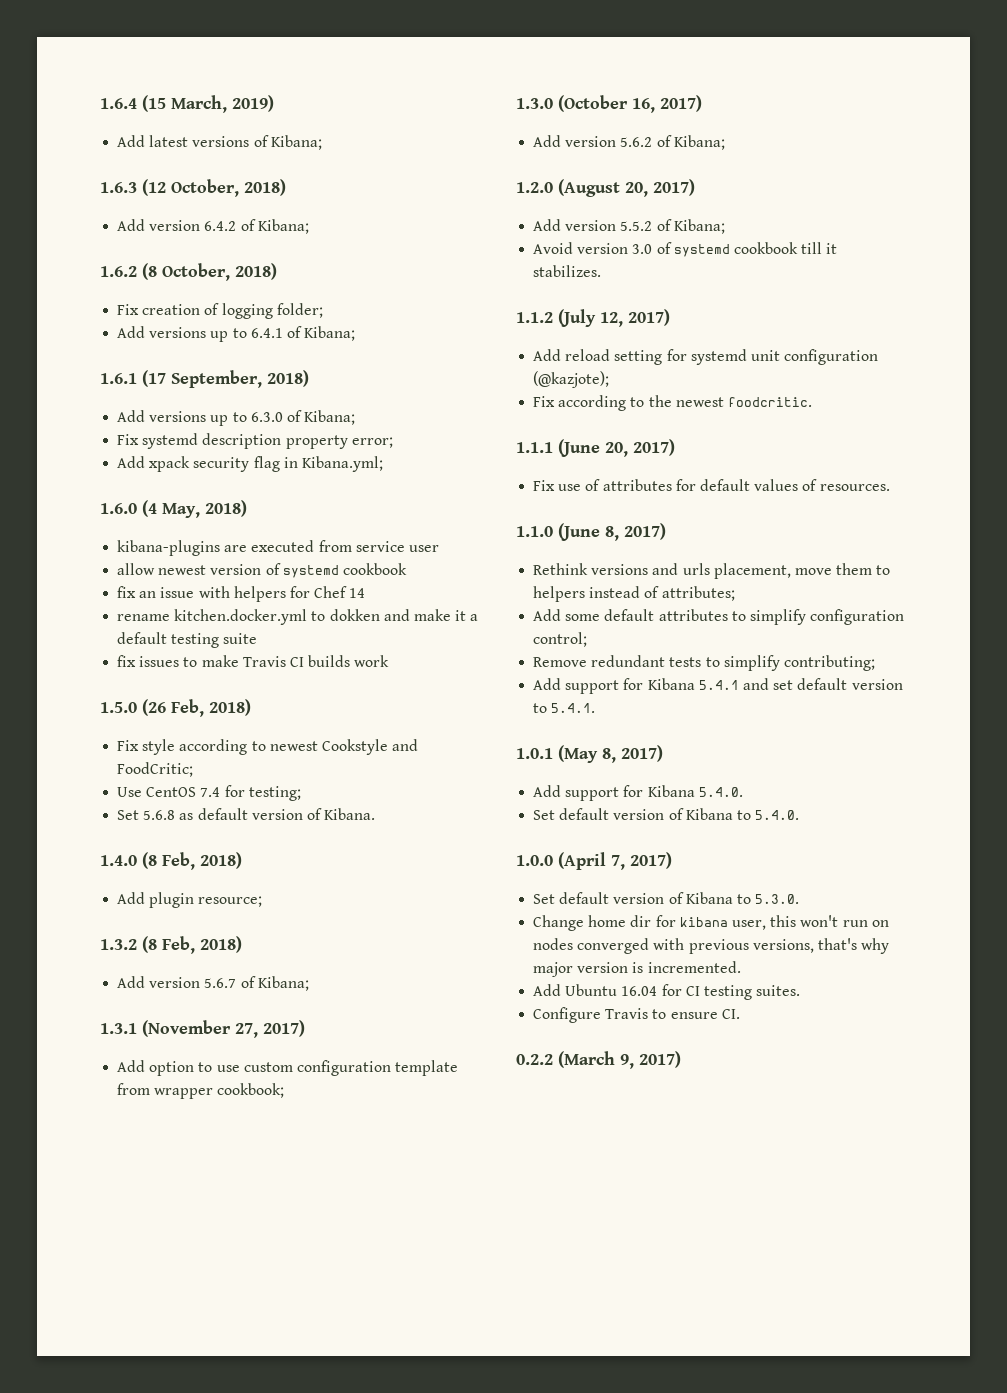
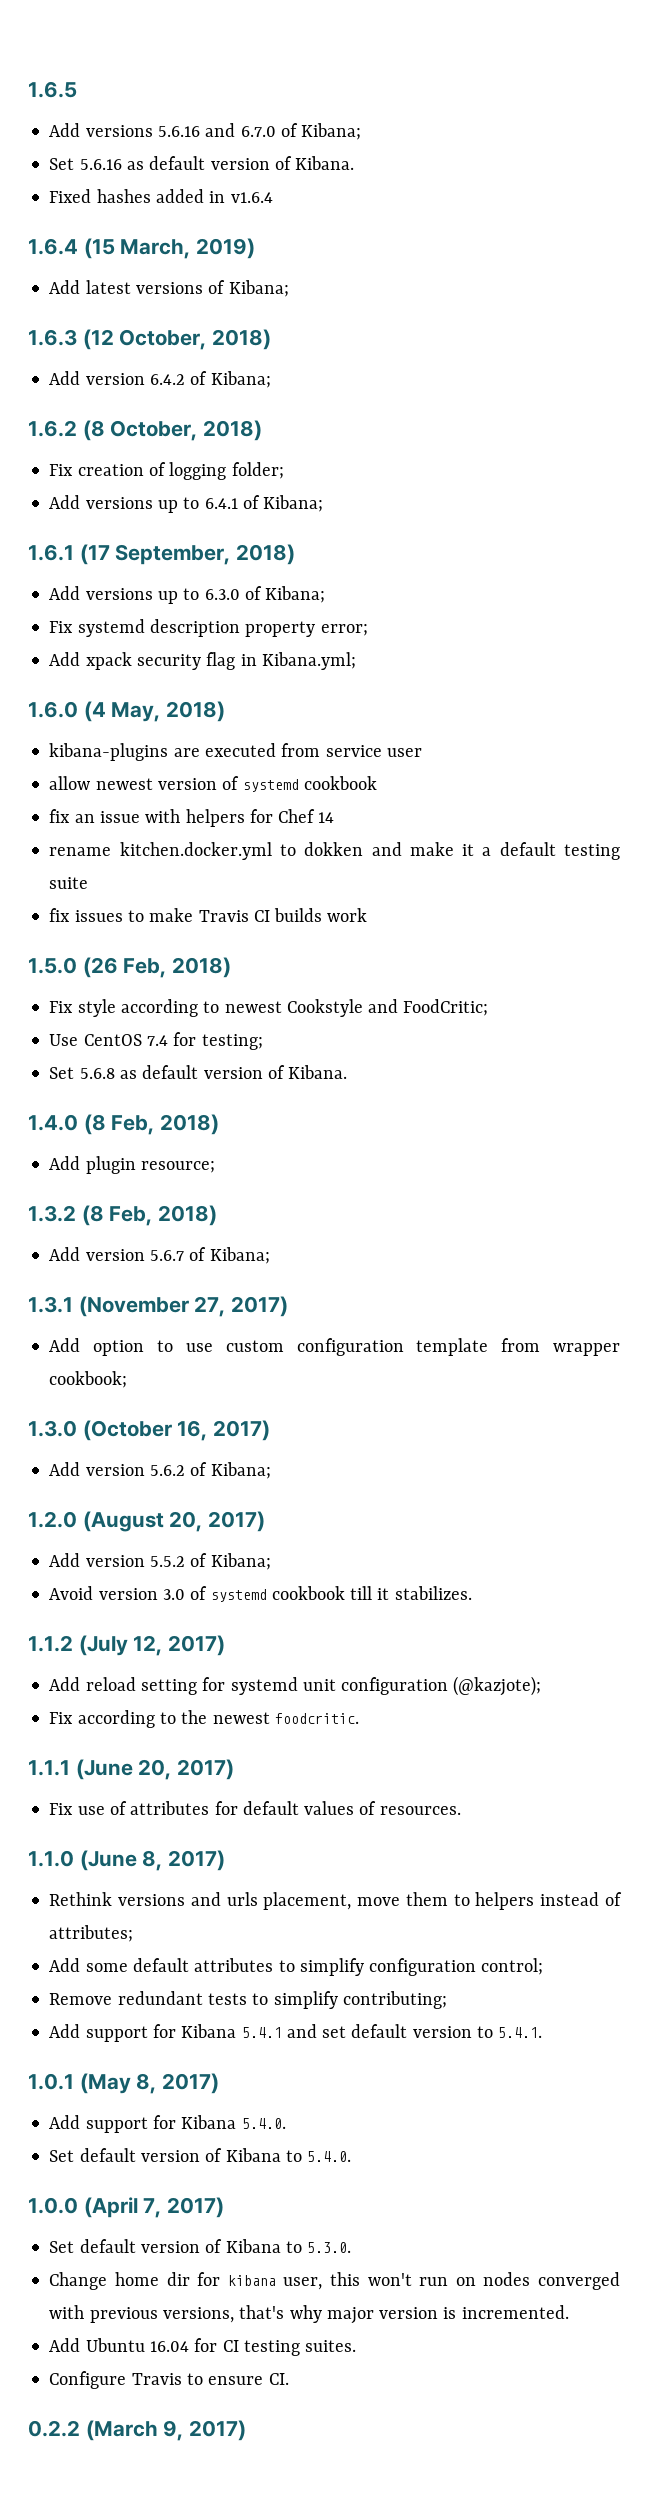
(100, 103) none -> [28,81,77,98] [49,123,362,140] [49,156,355,170] [49,189,273,203] 1.6.5 // Add versions 5.6.16 and 6.7.0 of Kibana; // Set 5.6.16 as default version of Kibana. // Fixed hashes added in v1.6.4 //

